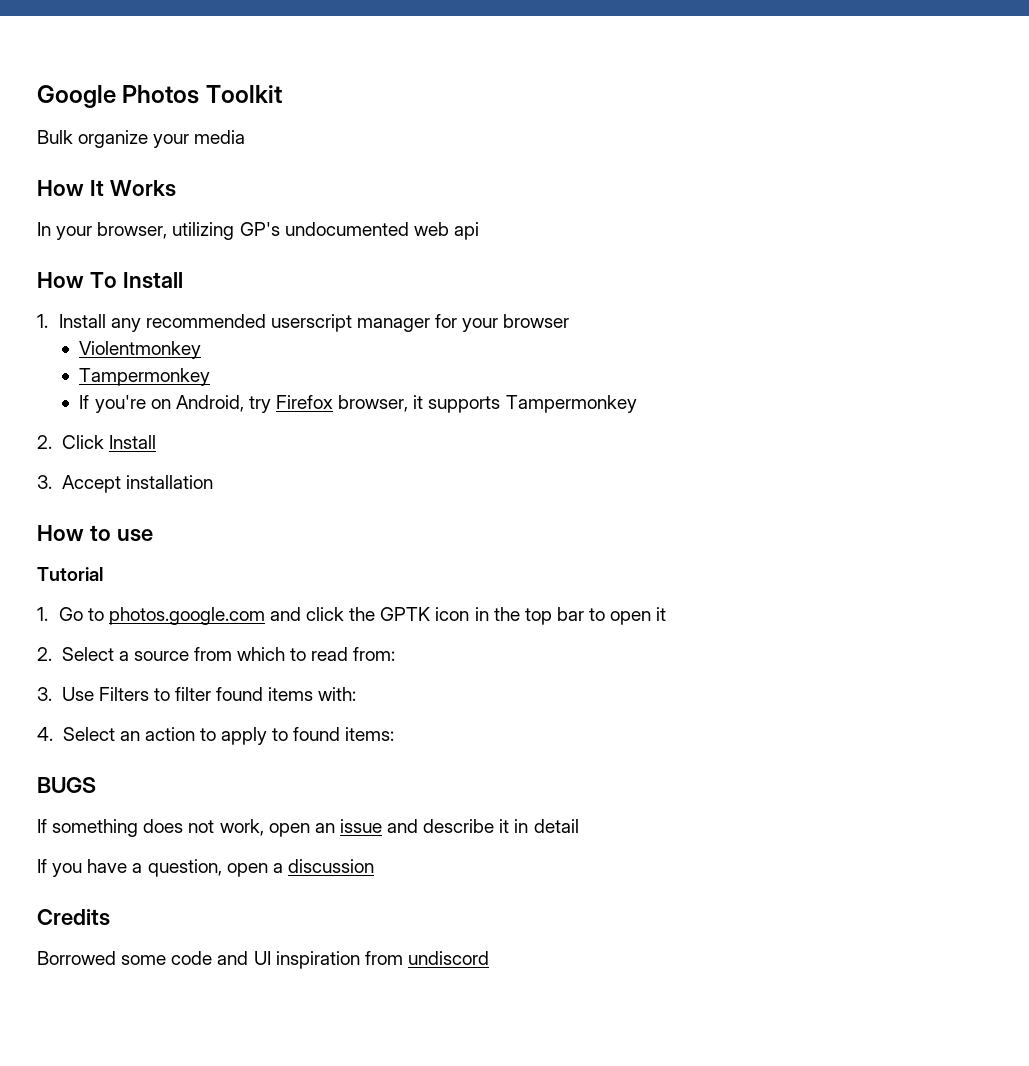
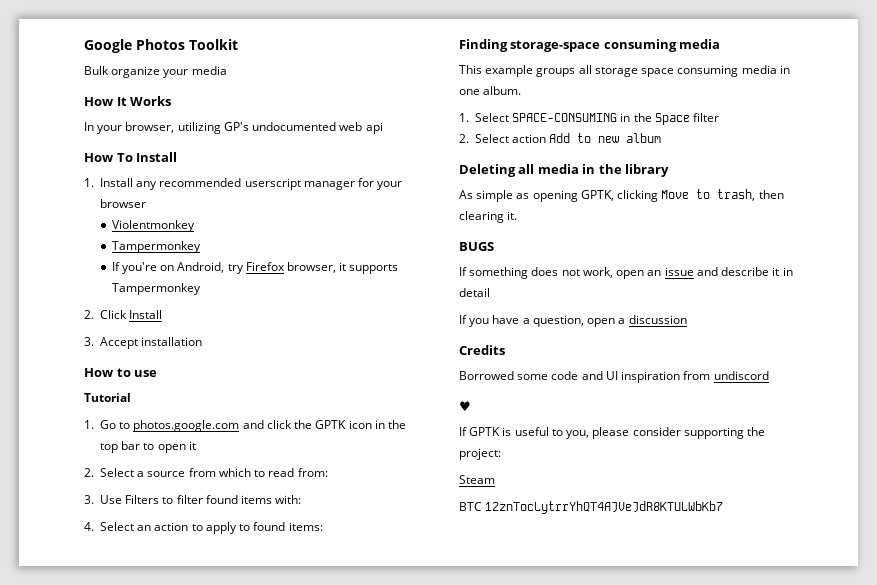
(395, 734) none -> [459,39,721,52] [459,65,790,77] [459,86,522,95] [459,113,720,125] [459,133,662,143] [459,164,669,177] [459,189,784,202] [459,211,518,223] // Finding storage-space consuming media // This example groups all storage space consuming media in one album. // 1. Select SPACE-CONSUMING in the Space filter // 2. Select action Add to new album // Deleting all media in the library // As simple as opening GPTK, clicking Move to trash, then clearing it.
(489, 958) none -> [459,401,471,411] [459,427,766,439] [459,448,501,460] [459,475,495,484] [459,501,724,514] // ♥ // If GPTK is useful to you, please consider supporting the project: // Steam // BTC 12znTocLytrrYhQT4AJVeJdR8KTULWbKb7

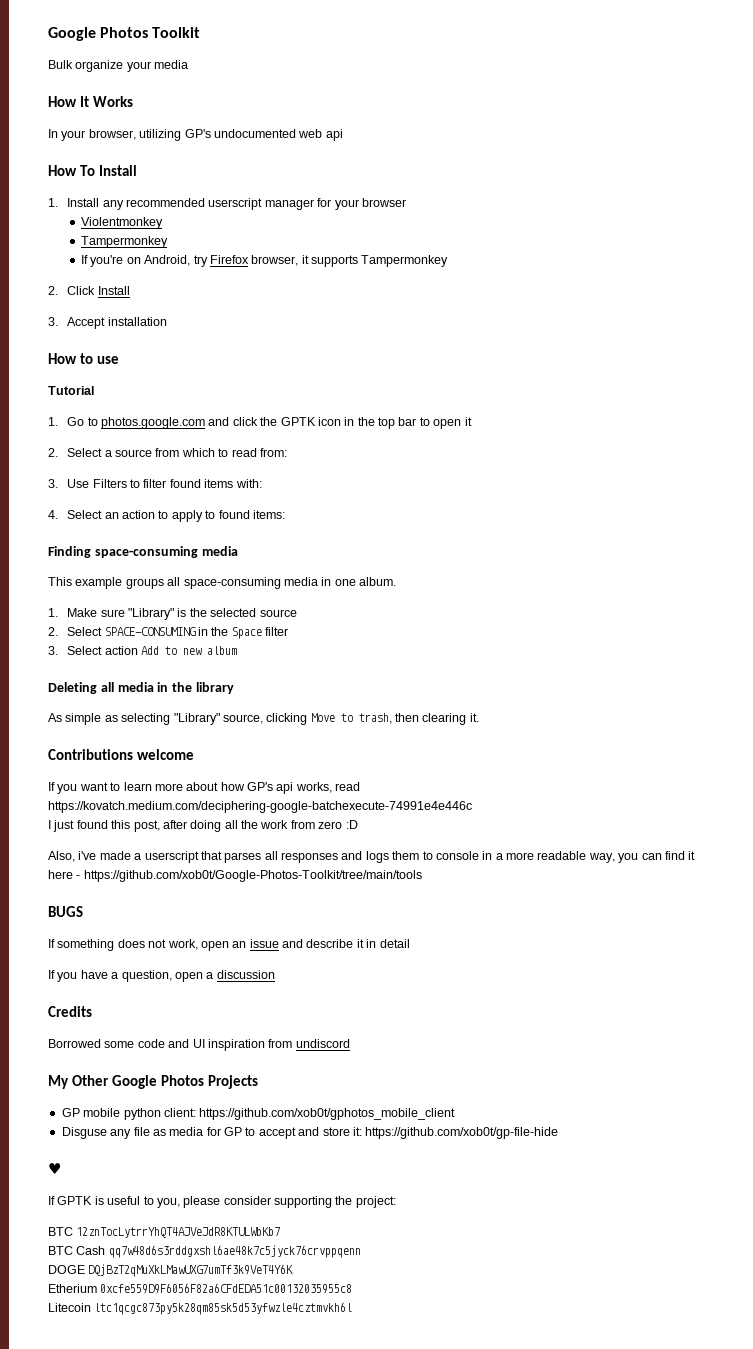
[510,39,677,52] storage-space consuming -> [94,546,198,558] space-consuming
[594,65,739,77] storage space consuming -> [183,577,281,589] space-consuming
(469, 117) none -> [67,608,297,620] [48,627,58,636] Make sure "Library" is the selected source // 2.
[459,134,469,143] 2. -> [48,646,58,655] 3.
[532,190,614,202] opening GPTK, -> [121,713,263,725] selecting "Library" source,
(518, 215) none -> [48,749,194,760] [48,782,361,794] [48,801,472,813] [48,820,358,832] [48,851,696,863] [48,870,422,882] // Contributions welcome // If you want to learn more about how GP's api works, read https://kovatch.medium.com/deciphering-google-batchexecute-74991e4e446c // I just found this post, after doing all the work from zero :D // Also, i've made a userscript that parses all responses and logs them to console in a more readable way, you can find it here - https://github.com/xob0t/Google-Photos-Toolkit/tree/main/tools
(769, 375) none -> [48,1075,258,1089] [61,1108,456,1120] [61,1127,559,1139] // My Other Google Photos Projects // GP mobile python client: https://github.com/xob0t/gphotos_mobile_client // Disguse any file as media for GP to accept and store it: https://github.com/xob0t/gp-file-hide
[459,475,495,484] [459,501,724,514] Steam // BTC 12znTocLytrrYhQT4AJVeJdR8KTULWbKb7 -> [48,1227,281,1238] [48,1245,361,1258] [48,1264,294,1277] [48,1283,353,1294] [48,1302,353,1315] BTC 12znTocLytrrYhQT4AJVeJdR8KTULWbKb7 // BTC Cash qq7w48d6s3rddgxshl6ae48k7c5jyck76crvppqenn // DOGE DQjBzT2qMuXkLMawUXG7umTf3k9VeT4Y6K // Etherium 0xcfe559D9F6056F82a6CFdEDA51c00132035955c8 // Litecoin ltc1qcgc873py5k28qm85sk5d53yfwzle4cztmvkh6l

